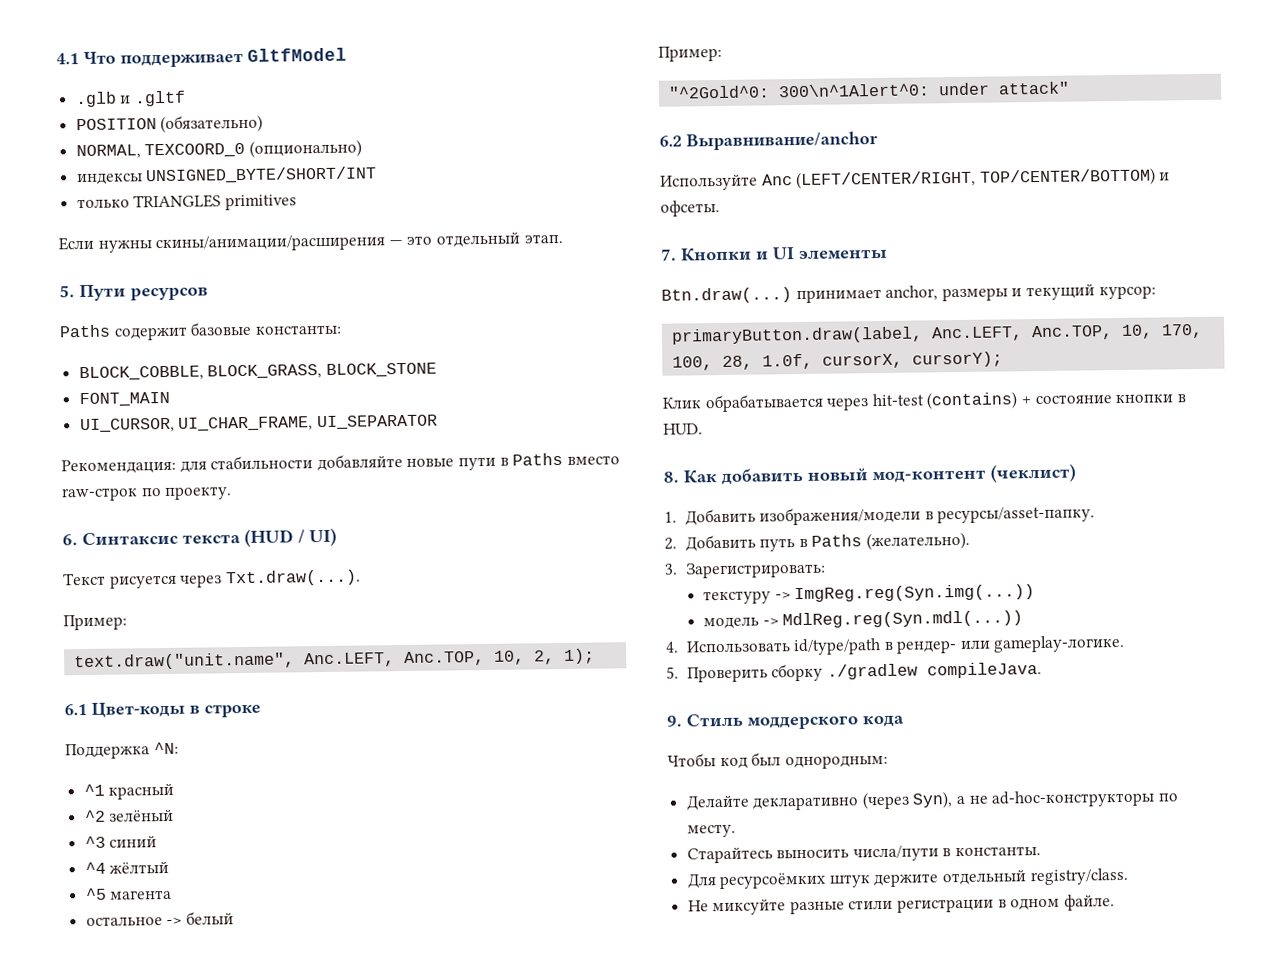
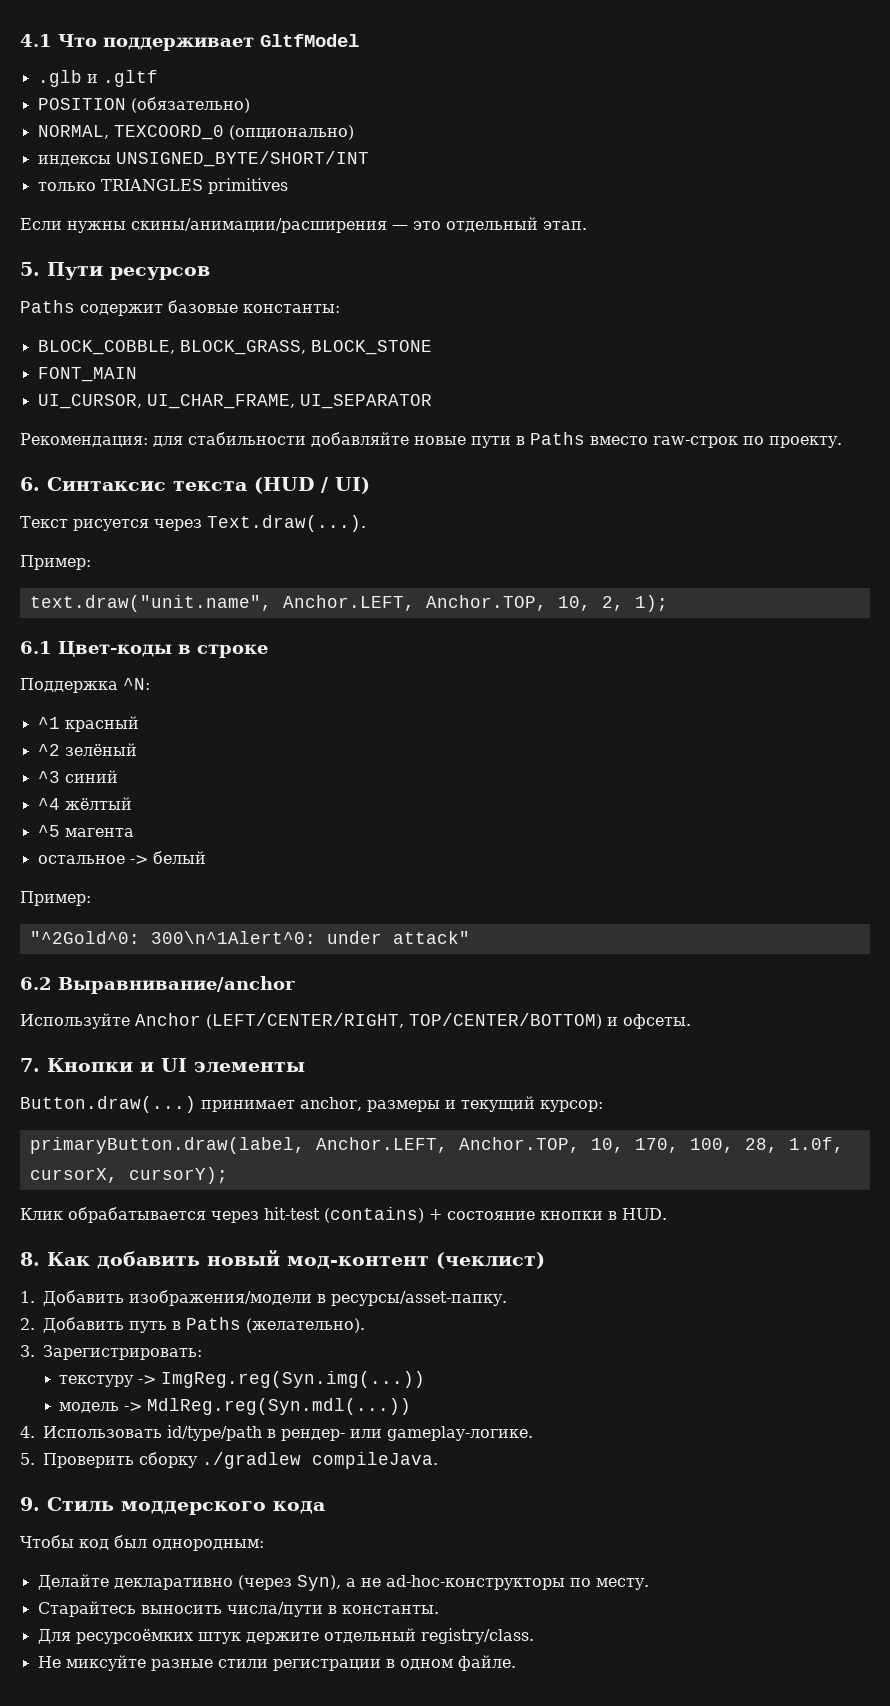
[225,569,361,587] Txt.draw(...). -> [207,515,366,532] Text.draw(...).
[304,650,486,668] Anc.LEFT, Anc.TOP, -> [282,595,547,611] Anchor.LEFT, Anchor.TOP,
[761,174,793,186] Anc -> [135,1013,201,1026] Anchor
[661,287,792,304] Btn.draw(...) -> [20,1096,196,1113] Button.draw(...)
[931,325,1114,342] Anc.LEFT, Anc.TOP, -> [315,1137,580,1153] Anchor.LEFT, Anchor.TOP,

